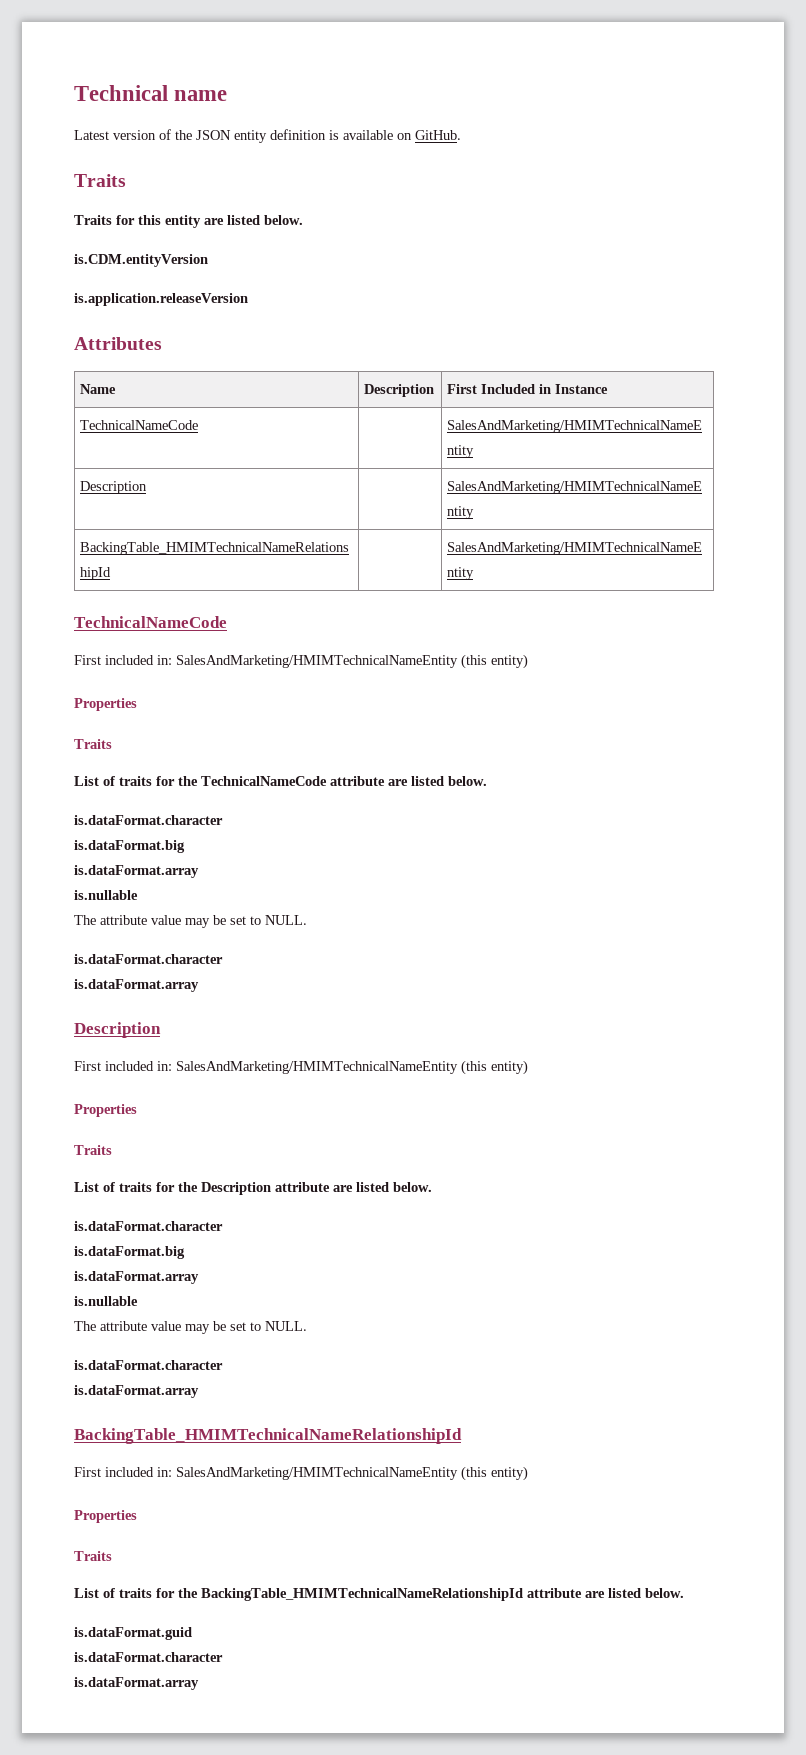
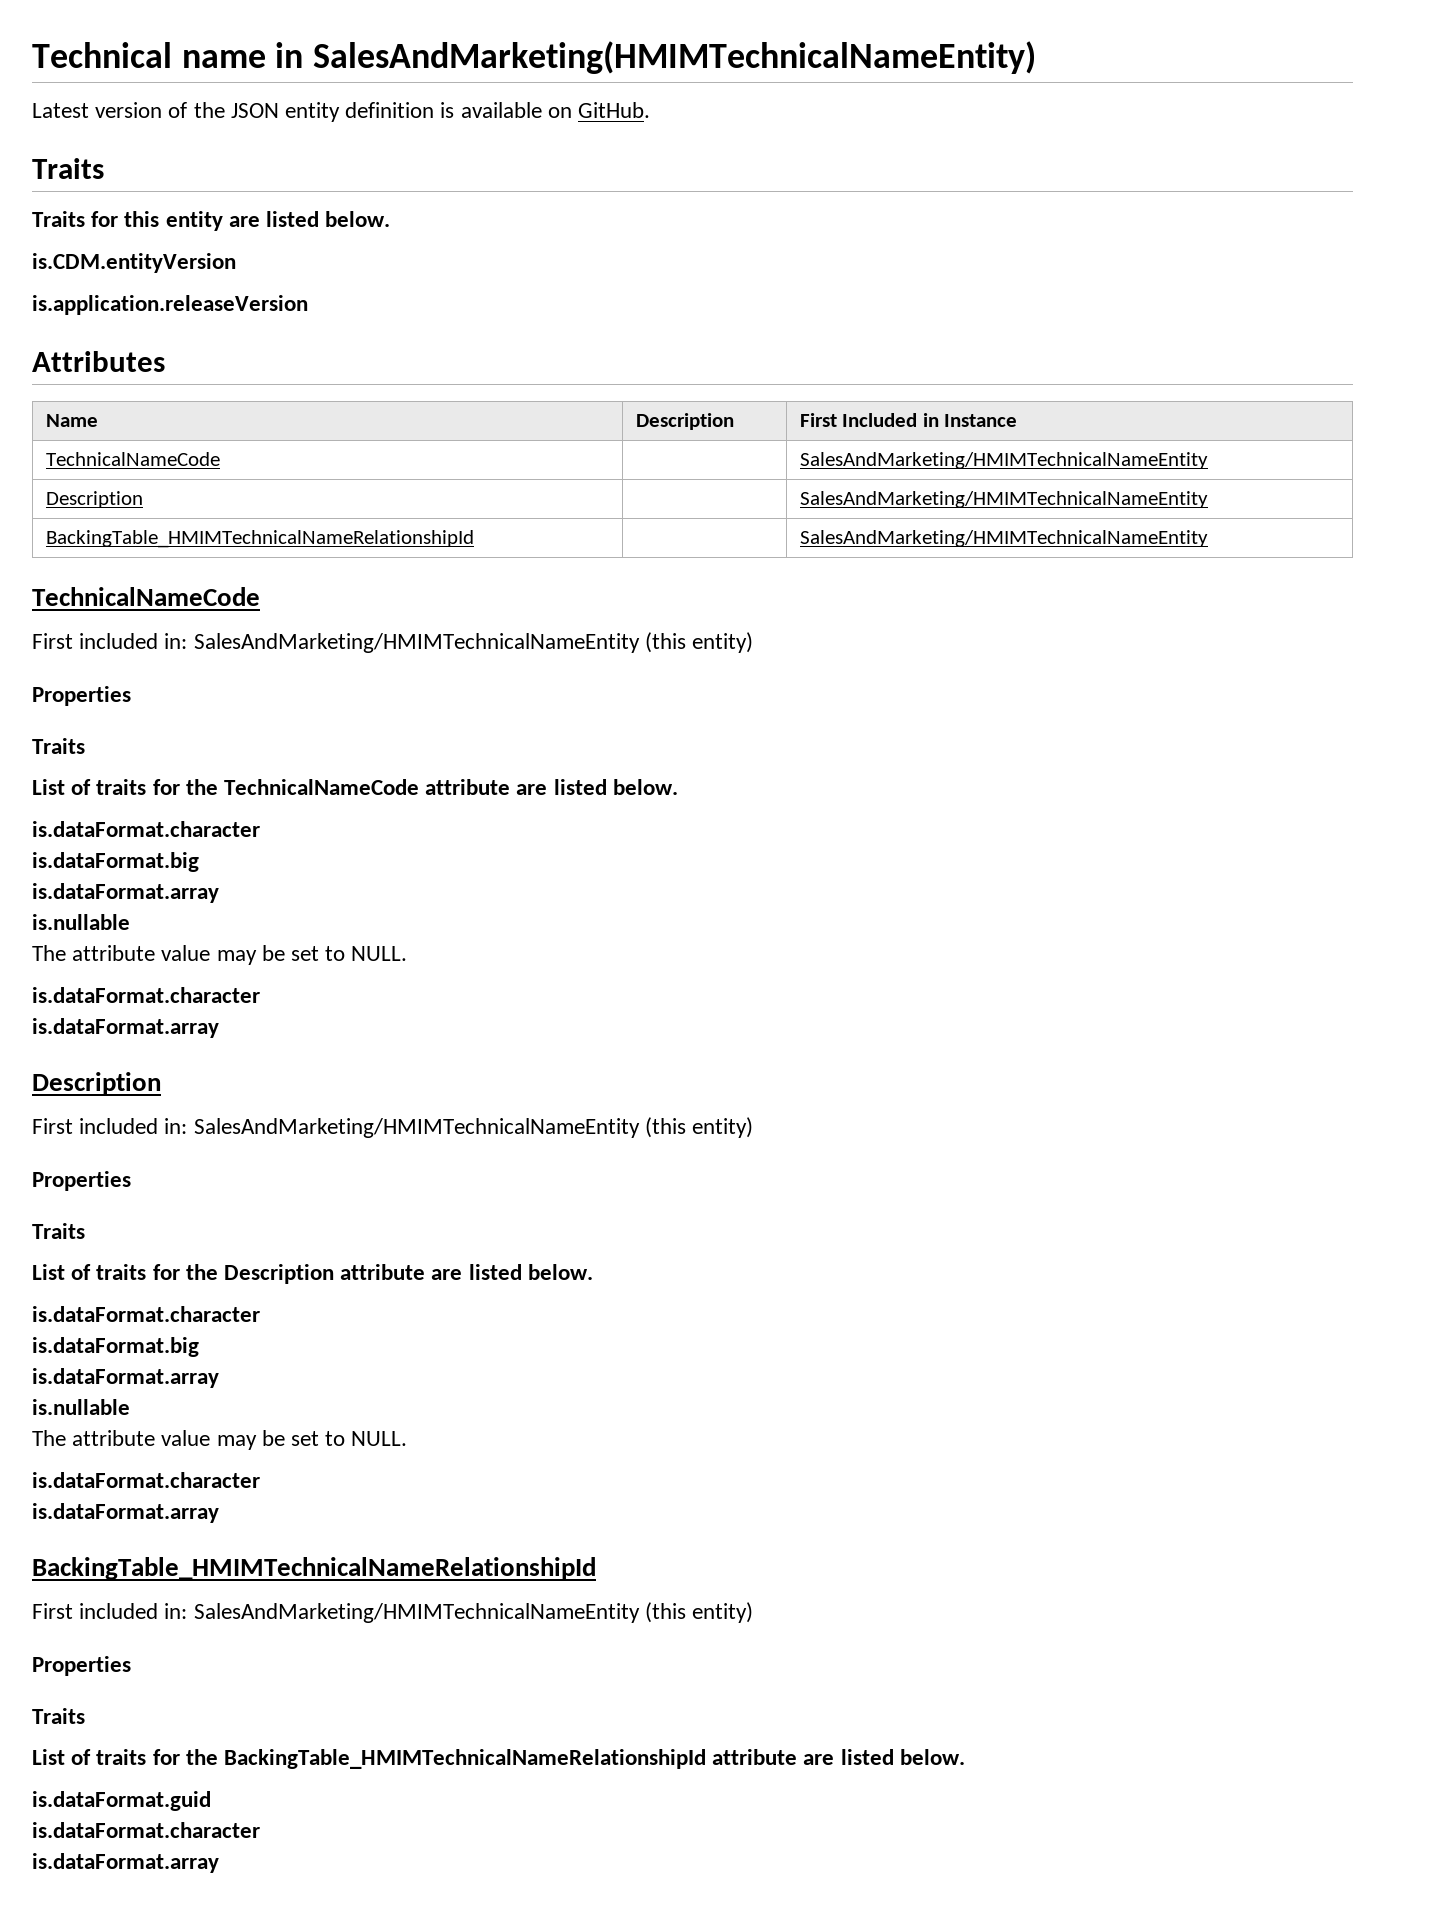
(228, 95) none -> [275,41,1037,74] in SalesAndMarketing(HMIMTechnicalNameEntity)

